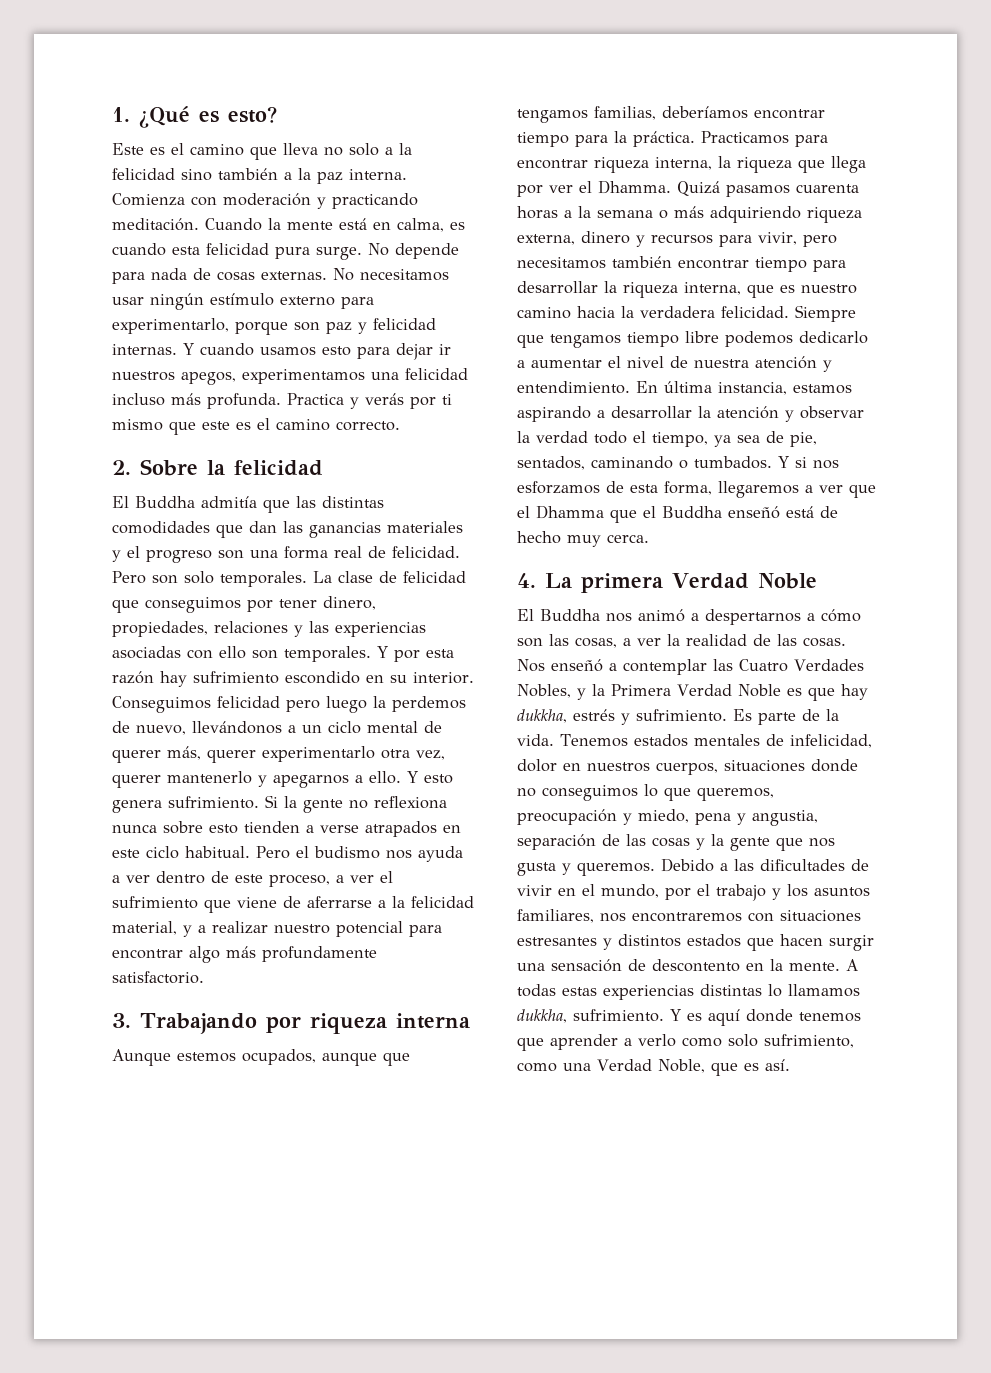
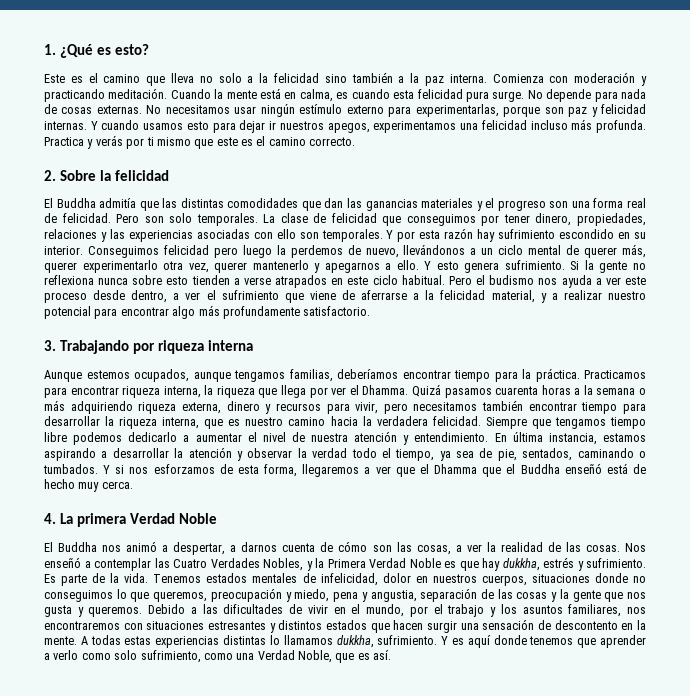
[112,318,229,334] experimentarlo, -> [415,104,499,117] experimentarlas,
[156,871,330,887] dentro de este proceso, -> [624,276,646,285] [44,290,168,303] este proceso desde dentro,
[383,1052,410,1066] que -> (231, 377) none
[705,609,815,625] despertarnos a -> [173,542,334,555] despertar, a darnos cuenta de

